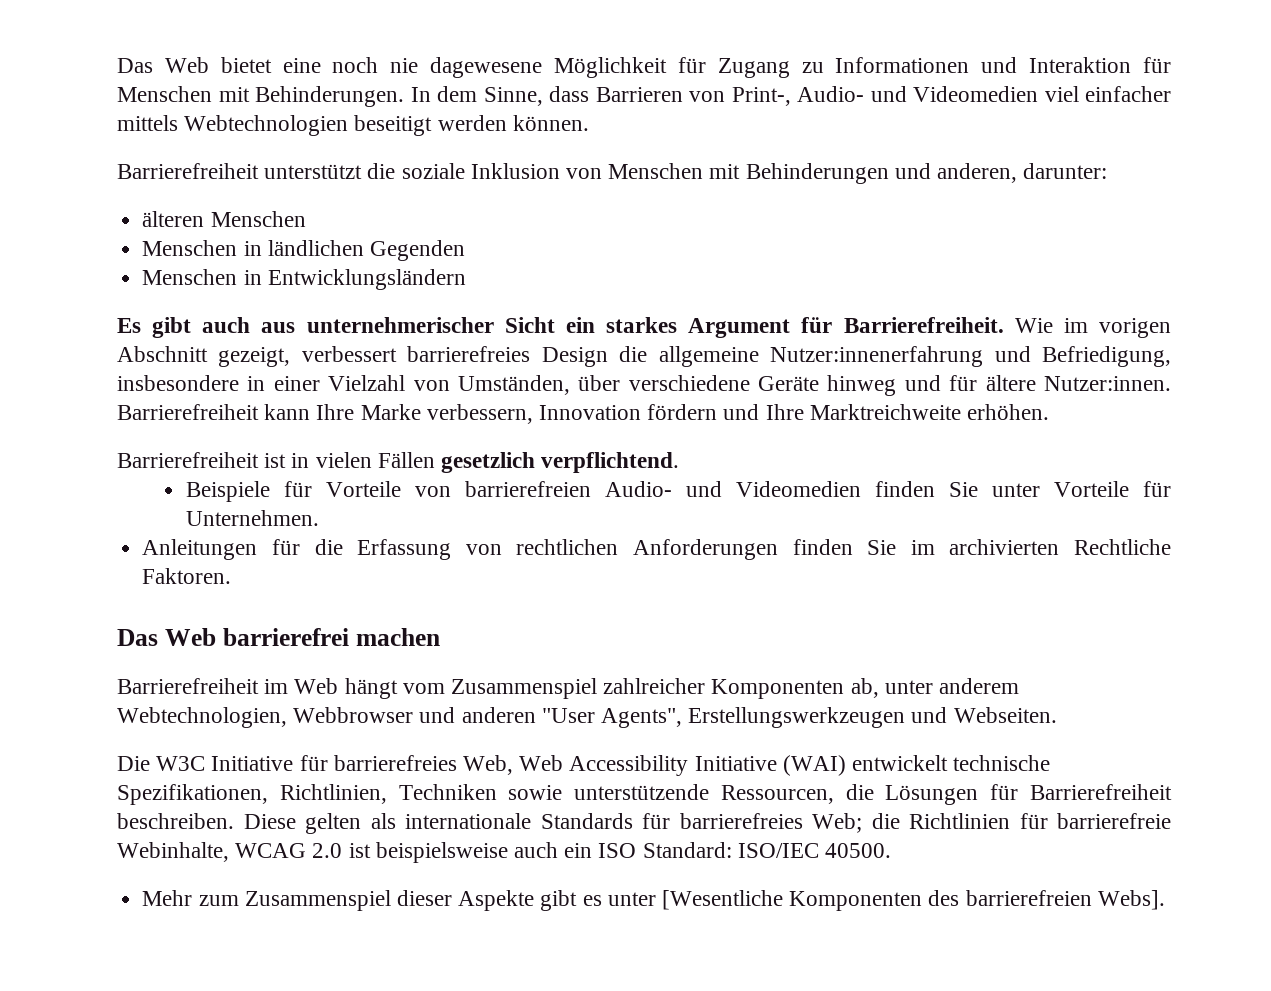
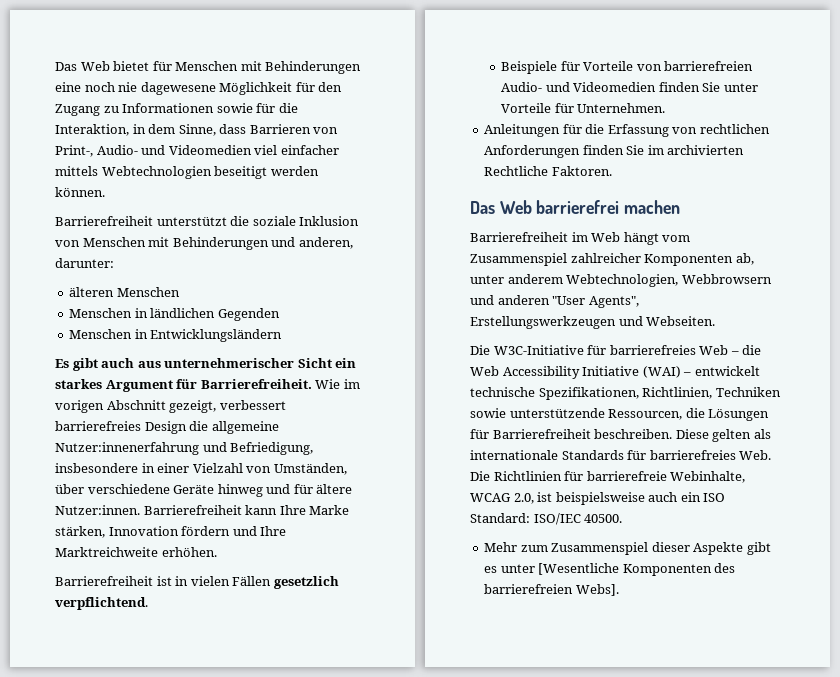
(272, 65) none -> [152,61,362,74] für Menschen mit Behinderungen
(706, 65) none -> [318,82,343,92] den
[981,57,1172,73] [117,86,431,107] und Interaktion für Menschen mit Behinderungen. In -> [216,103,298,113] [55,124,146,136] sowie für die Interaktion, in
[426,404,533,424] verbessern, -> [55,526,105,538] stärken,
[293,707,414,723] Webbrowser -> [681,274,772,284] Webbrowsern
[156,755,514,775] W3C Initiative für barrierefreies Web, -> [493,345,762,355] W3C-Initiative für barrierefreies Web – die
(846, 765) none -> [683,372,692,376] –
[812,813,900,833] Web; die -> [739,450,772,460] [470,471,490,481] Web. Die
[312,843,343,858] 2.0 -> [513,493,534,504] 2.0,

